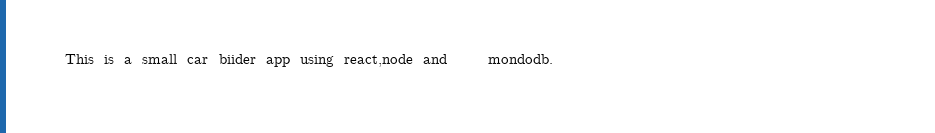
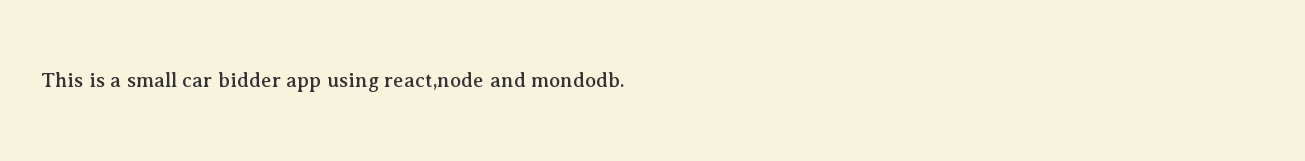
[218,54,256,64] biider -> [217,72,281,87] bidder

